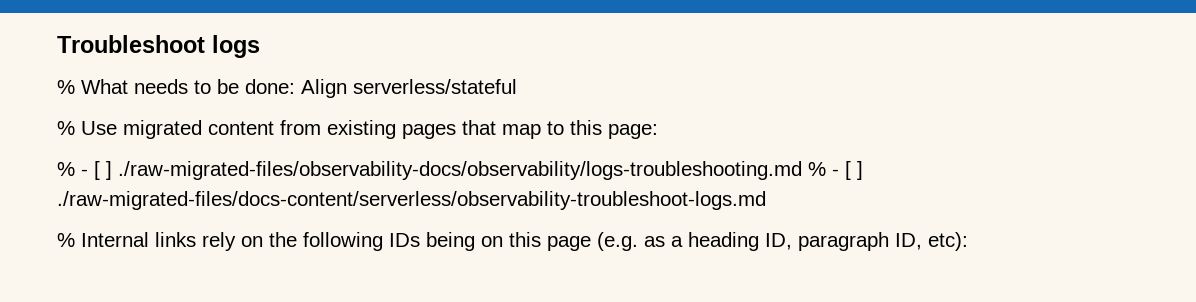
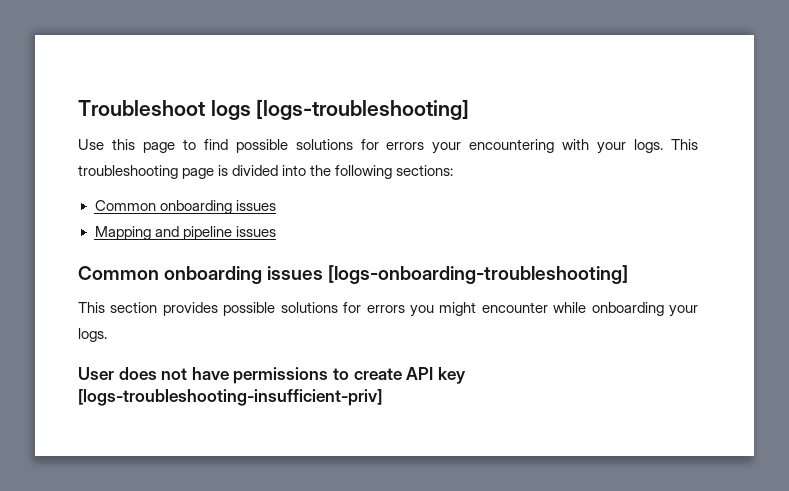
[57,79,517,98] [57,120,658,139] [57,161,863,180] [57,191,766,210] [57,232,968,251] // % What needs to be done: Align serverless/stateful // % Use migrated content from existing pages that map to this page: // % - [ ] ./raw-migrated-files/observability-docs/observability/logs-troubleshooting.md % - [ ] ./raw-migrated-files/docs-content/serverless/observability-troubleshoot-logs.md // % Internal links rely on the following IDs being on this page (e.g. as a heading ID, paragraph ID, etc): -> [256,99,470,120] [78,139,699,154] [78,165,454,179] [94,200,276,214] [94,226,276,240] [78,265,629,284] [78,302,698,317] [78,328,107,342] [78,367,466,384] [78,389,382,406] [logs-troubleshooting] // Use this page to find possible solutions for errors your encountering with your logs. This troubleshooting page is divided into the following sections: // Common onboarding issues // Mapping and pipeline issues // Common onboarding issues [logs-onboarding-troubleshooting] // This section provides possible solutions for errors you might encounter while onboarding your logs. // User does not have permissions to create API key [logs-troubleshooting-insufficient-priv]

